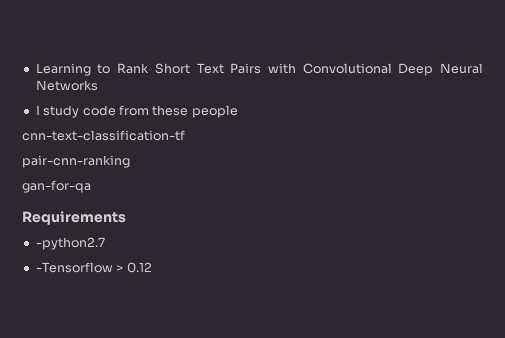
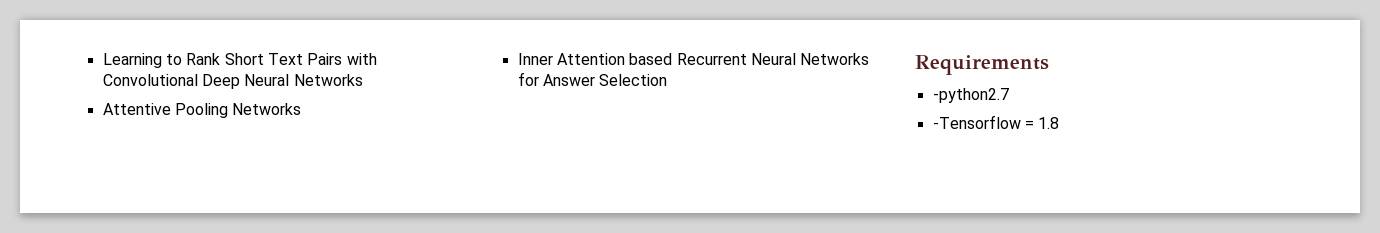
[35,105,238,118] [22,130,185,141] [22,155,130,168] [22,180,91,193] I study code from these people // cnn-text-classification-tf // pair-cnn-ranking // gan-for-qa -> [102,103,302,118] [517,53,870,65] [517,72,668,86] Attentive Pooling Networks // Inner Attention based Recurrent Neural Networks for Answer Selection
[116,262,152,273] > 0.12 -> [1024,117,1060,129] = 1.8

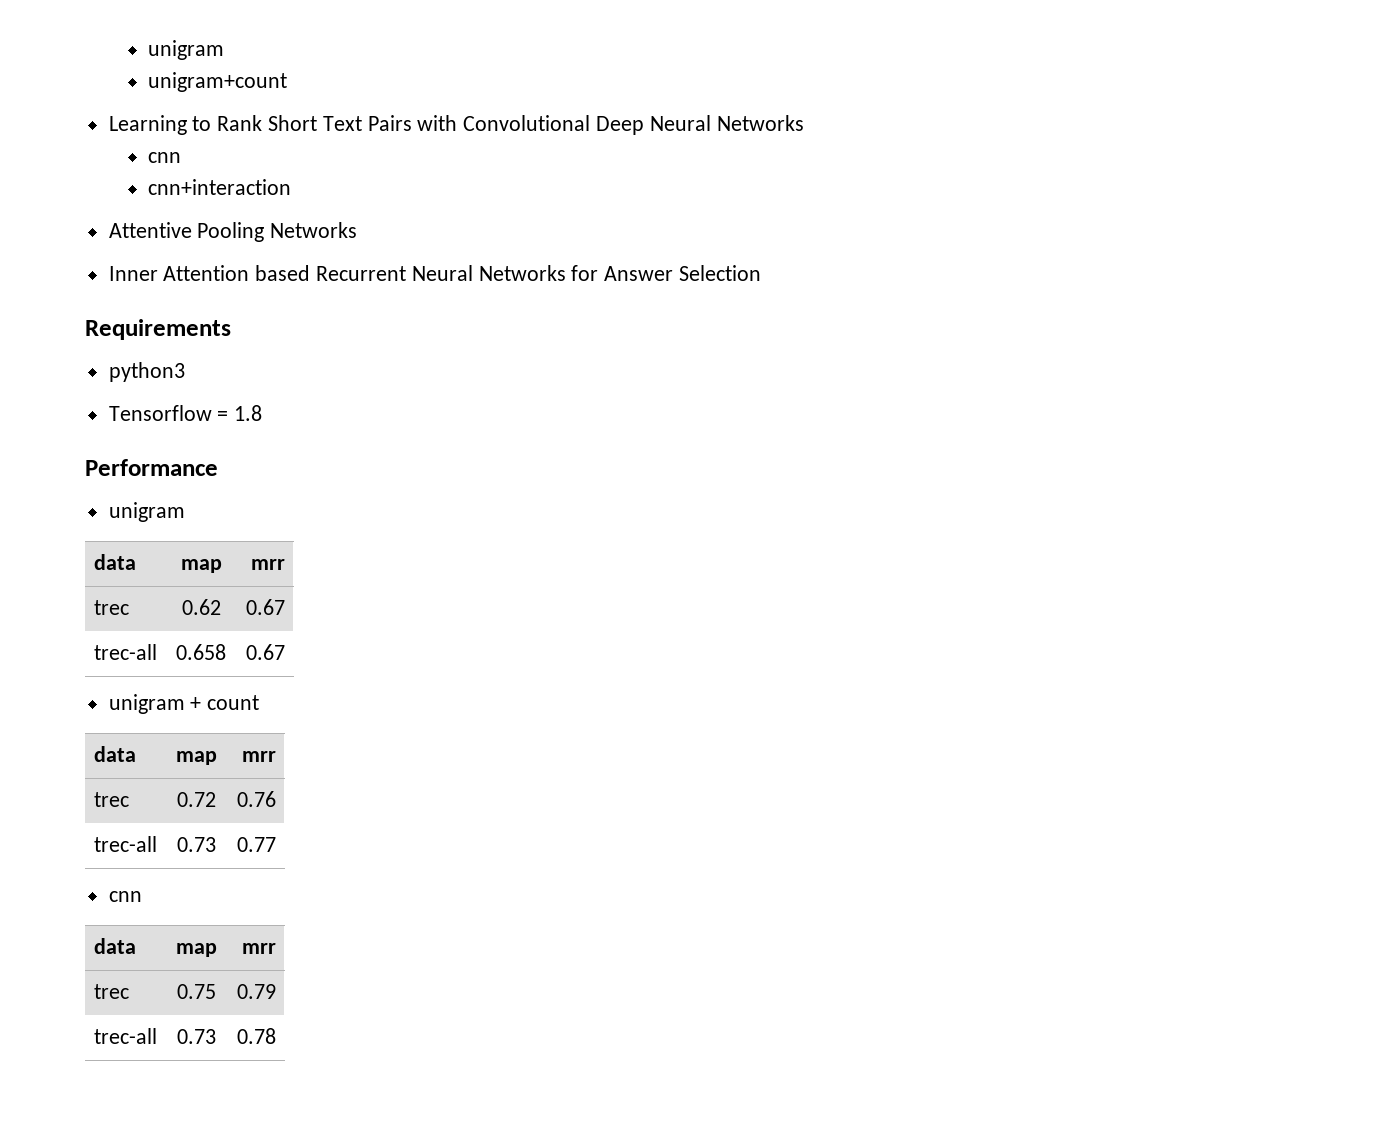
(102, 60) none -> [147,40,224,60] [147,72,287,92] unigram // unigram+count //
(363, 80) none -> [147,152,181,163] [147,179,291,195] // cnn // cnn+interaction
[932,88,1009,103] [932,115,1021,129] -python2.7 // -Tensorflow -> [108,362,185,382] [108,405,212,421] python3 // Tensorflow
(1060, 123) none -> [85,459,218,476] [108,502,185,522] [93,554,136,570] [180,559,222,573] [251,559,286,570] [93,600,129,615] [181,599,221,615] [246,599,286,615] [93,644,157,660] [176,644,226,660] [246,644,286,660] [108,694,260,714] [93,746,136,762] [176,751,217,765] [242,751,277,762] [93,792,129,807] [177,792,216,807] [237,791,277,807] [93,836,157,852] [177,837,216,852] [237,837,277,852] [108,891,142,902] [93,938,136,954] [176,943,217,957] [242,943,277,954] [93,984,129,999] [177,984,216,999] [237,984,277,999] [93,1028,157,1044] [177,1029,216,1044] [237,1028,277,1044] // Performance // unigram // data | map | mrr // trec | 0.62 | 0.67 // trec-all | 0.658 | 0.67 // unigram + count // data | map | mrr // trec | 0.72 | 0.76 // trec-all | 0.73 | 0.77 // cnn // data | map | mrr // trec | 0.75 | 0.79 // trec-all | 0.73 | 0.78

